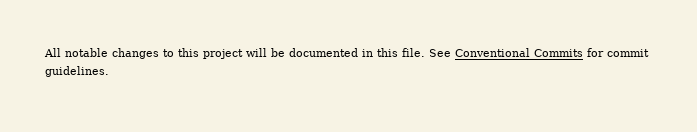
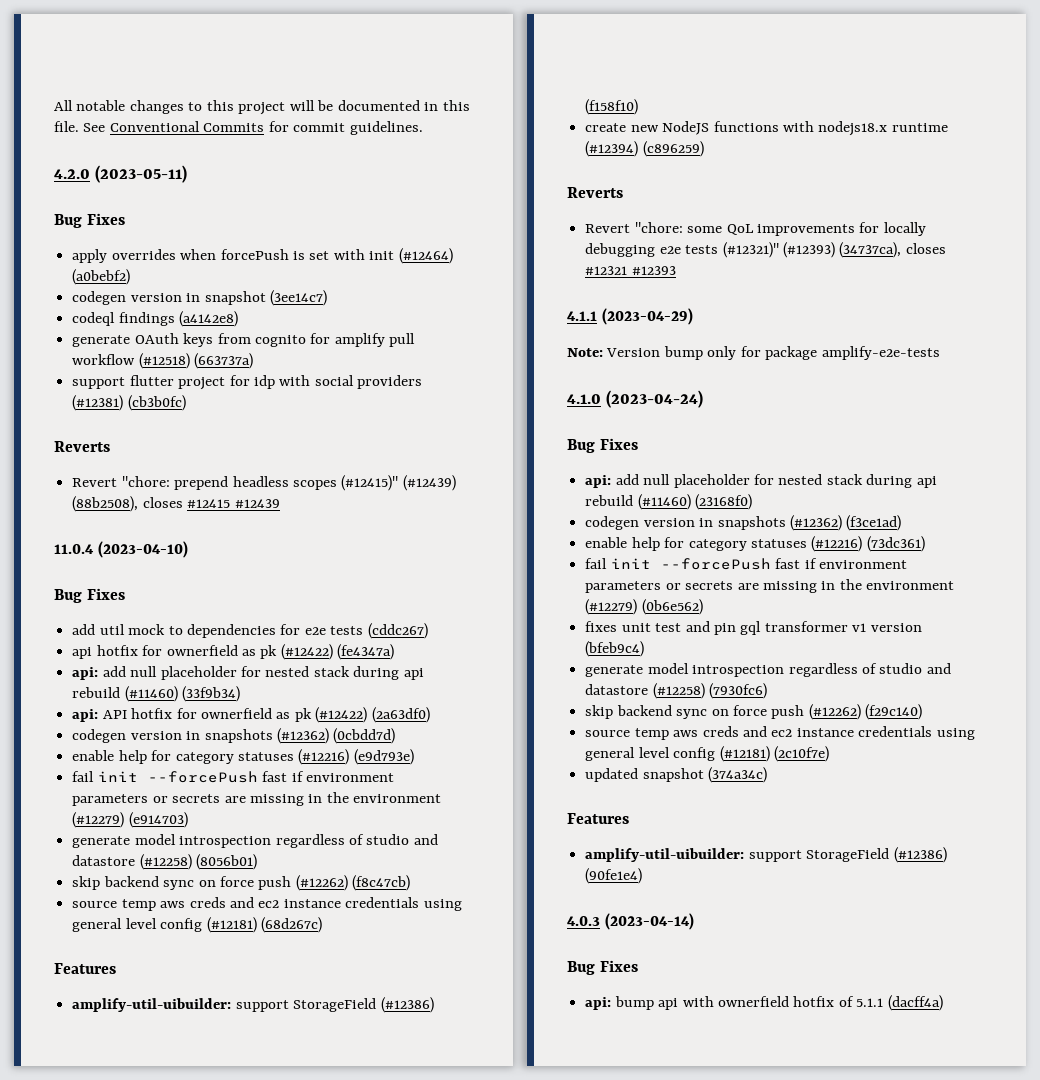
(109, 71) none -> [54,165,188,183] [54,213,125,228] [72,248,453,264] [72,269,131,285] [72,290,327,306] [72,311,239,327] [72,333,416,347] [72,353,254,369] [72,375,423,390] [72,395,186,411] [54,441,110,452] [72,475,456,491] [72,496,280,512] [54,541,188,558] [54,588,125,603] [72,623,428,639] [72,644,395,660] [72,666,424,680] [72,686,241,702] [72,707,430,723] [72,728,396,744] [72,749,414,765] [72,771,394,783] [72,792,442,806] [72,812,188,828] [72,834,438,848] [72,854,258,870] [72,875,411,891] [72,897,462,911] [72,917,322,933] [54,963,116,974] [72,997,434,1013] [585,99,639,115] [585,121,948,136] [585,141,704,157] [567,187,623,198] [585,222,926,236] [585,242,946,258] [585,266,676,275] [567,308,693,325] [567,346,940,360] [567,390,704,408] [567,438,638,453] [585,474,937,488] [585,494,753,510] [585,515,902,531] [585,536,925,552] [585,558,907,570] [585,579,955,593] [585,599,703,615] [585,621,922,635] [585,641,645,657] [585,663,951,677] [585,683,768,699] [585,704,923,720] [585,726,975,740] [585,746,829,762] [585,767,768,783] [567,813,629,824] [585,847,947,863] [585,868,643,884] [567,913,694,930] [567,960,638,975] [585,995,943,1011] // 4.2.0 (2023-05-11) // Bug Fixes // apply overrides when forcePush is set with init (#12464) (a0bebf2) // codegen version in snapshot (3ee14c7) // codeql findings (a4142e8) // generate OAuth keys from cognito for amplify pull workflow (#12518) (663737a) // support flutter project for idp with social providers (#12381) (cb3b0fc) // Reverts // Revert "chore: prepend headless scopes (#12415)" (#12439) (88b2508), closes #12415 #12439 // 11.0.4 (2023-04-10) // Bug Fixes // add util mock to dependencies for e2e tests (cddc267) // api hotfix for ownerfield as pk (#12422) (fe4347a) // api: add null placeholder for nested stack during api rebuild (#11460) (33f9b34) // api: API hotfix for ownerfield as pk (#12422) (2a63df0) // codegen version in snapshots (#12362) (0cbdd7d) // enable help for category statuses (#12216) (e9d793e) // fail init --forcePush fast if environment parameters or secrets are missing in the environment (#12279) (e914703) // generate model introspection regardless of studio and datastore (#12258) (8056b01) // skip backend sync on force push (#12262) (f8c47cb) // source temp aws creds and ec2 instance credentials using general level config (#12181) (68d267c) // Features // amplify-util-uibuilder: support StorageField (#12386) (f158f10) // create new NodeJS functions with nodejs18.x runtime (#12394) (c896259) // Reverts // Revert "chore: some QoL improvements for locally debugging e2e tests (#12321)" (#12393) (34737ca), closes #12321 #12393 // 4.1.1 (2023-04-29) // Note: Version bump only for package amplify-e2e-tests // 4.1.0 (2023-04-24) // Bug Fixes // api: add null placeholder for nested stack during api rebuild (#11460) (23168f0) // codegen version in snapshots (#12362) (f3ce1ad) // enable help for category statuses (#12216) (73dc361) // fail init --forcePush fast if environment parameters or secrets are missing in the environment (#12279) (0b6e562) // fixes unit test and pin gql transformer v1 version (bfeb9c4) // generate model introspection regardless of studio and datastore (#12258) (7930fc6) // skip backend sync on force push (#12262) (f29c140) // source temp aws creds and ec2 instance credentials using general level config (#12181) (2c10f7e) // updated snapshot (374a34c) // Features // amplify-util-uibuilder: support StorageField (#12386) (90fe1e4) // 4.0.3 (2023-04-14) // Bug Fixes // api: bump api with ownerfield hotfix of 5.1.1 (dacff4a)

